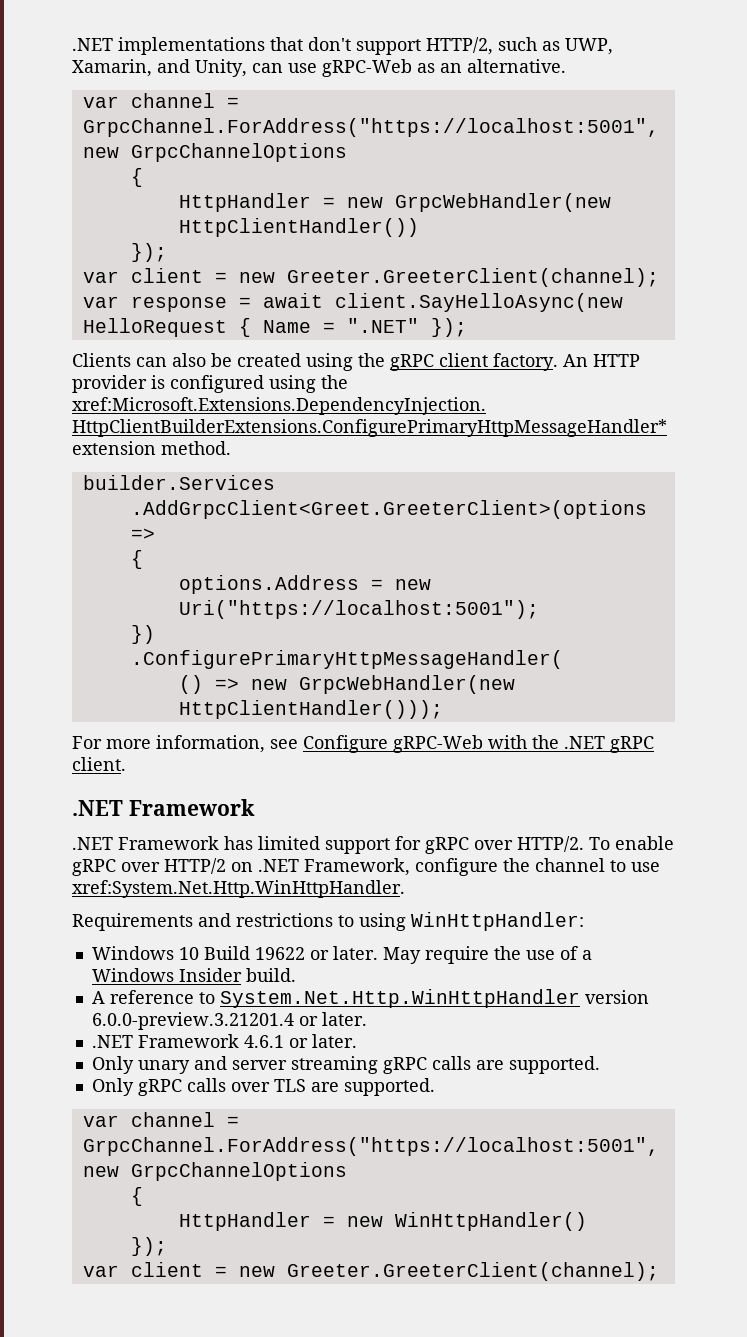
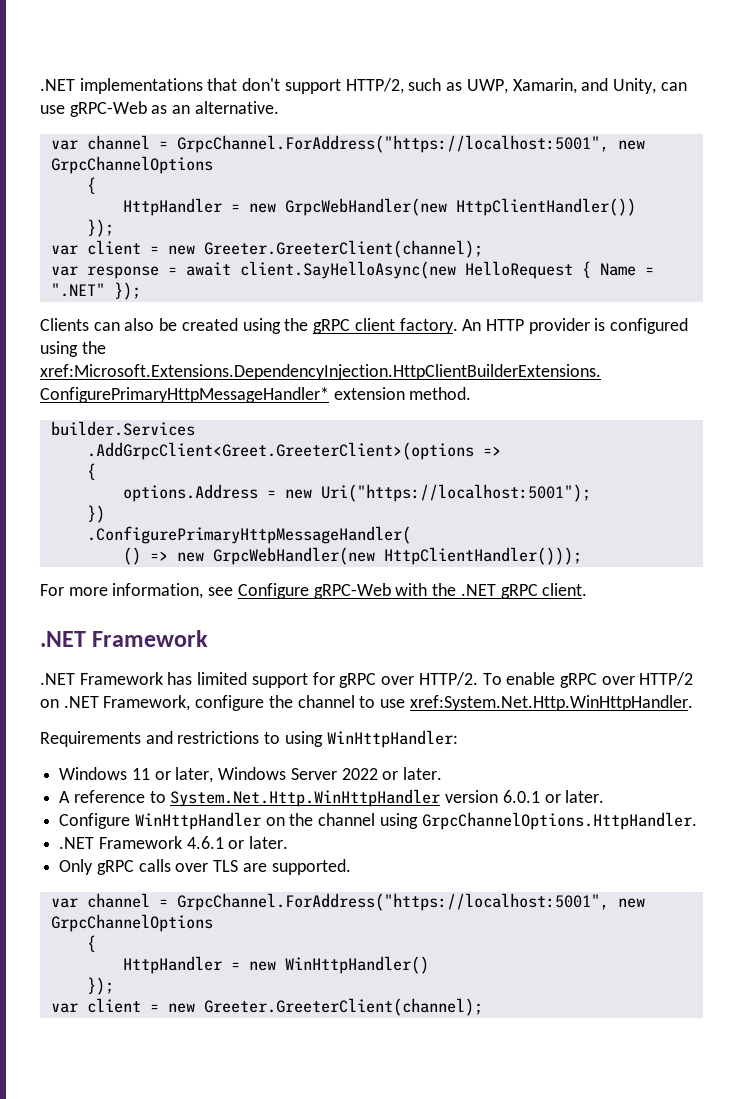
[178,946,592,964] [91,968,296,982] 10 Build 19622 or later. May require the use of a Windows Insider build. -> [131,767,443,783] 11 or later, Windows Server 2022 or later.
[91,1012,367,1030] 6.0.0-preview.3.21201.4 or later. -> [502,790,605,803] [59,812,697,830] 6.0.1 or later. // Configure WinHttpHandler on the channel using GrpcChannelOptions.HttpHandler.
[91,1056,600,1074] // Only unary and server streaming gRPC calls are supported. -> (289, 842) none

